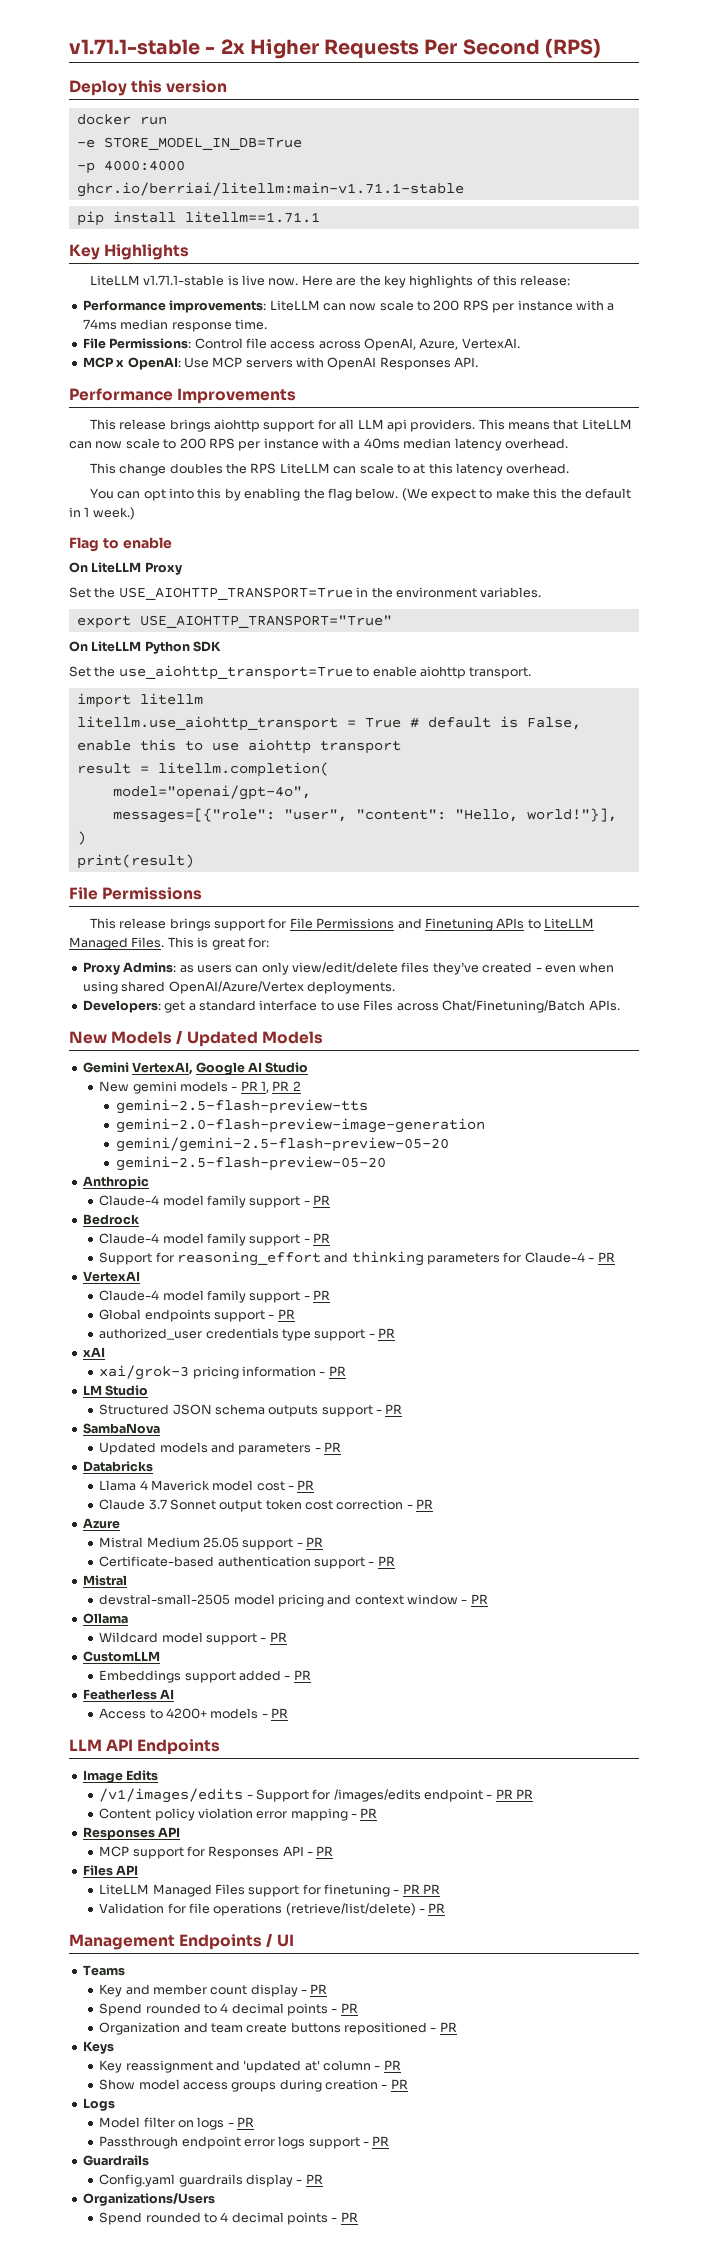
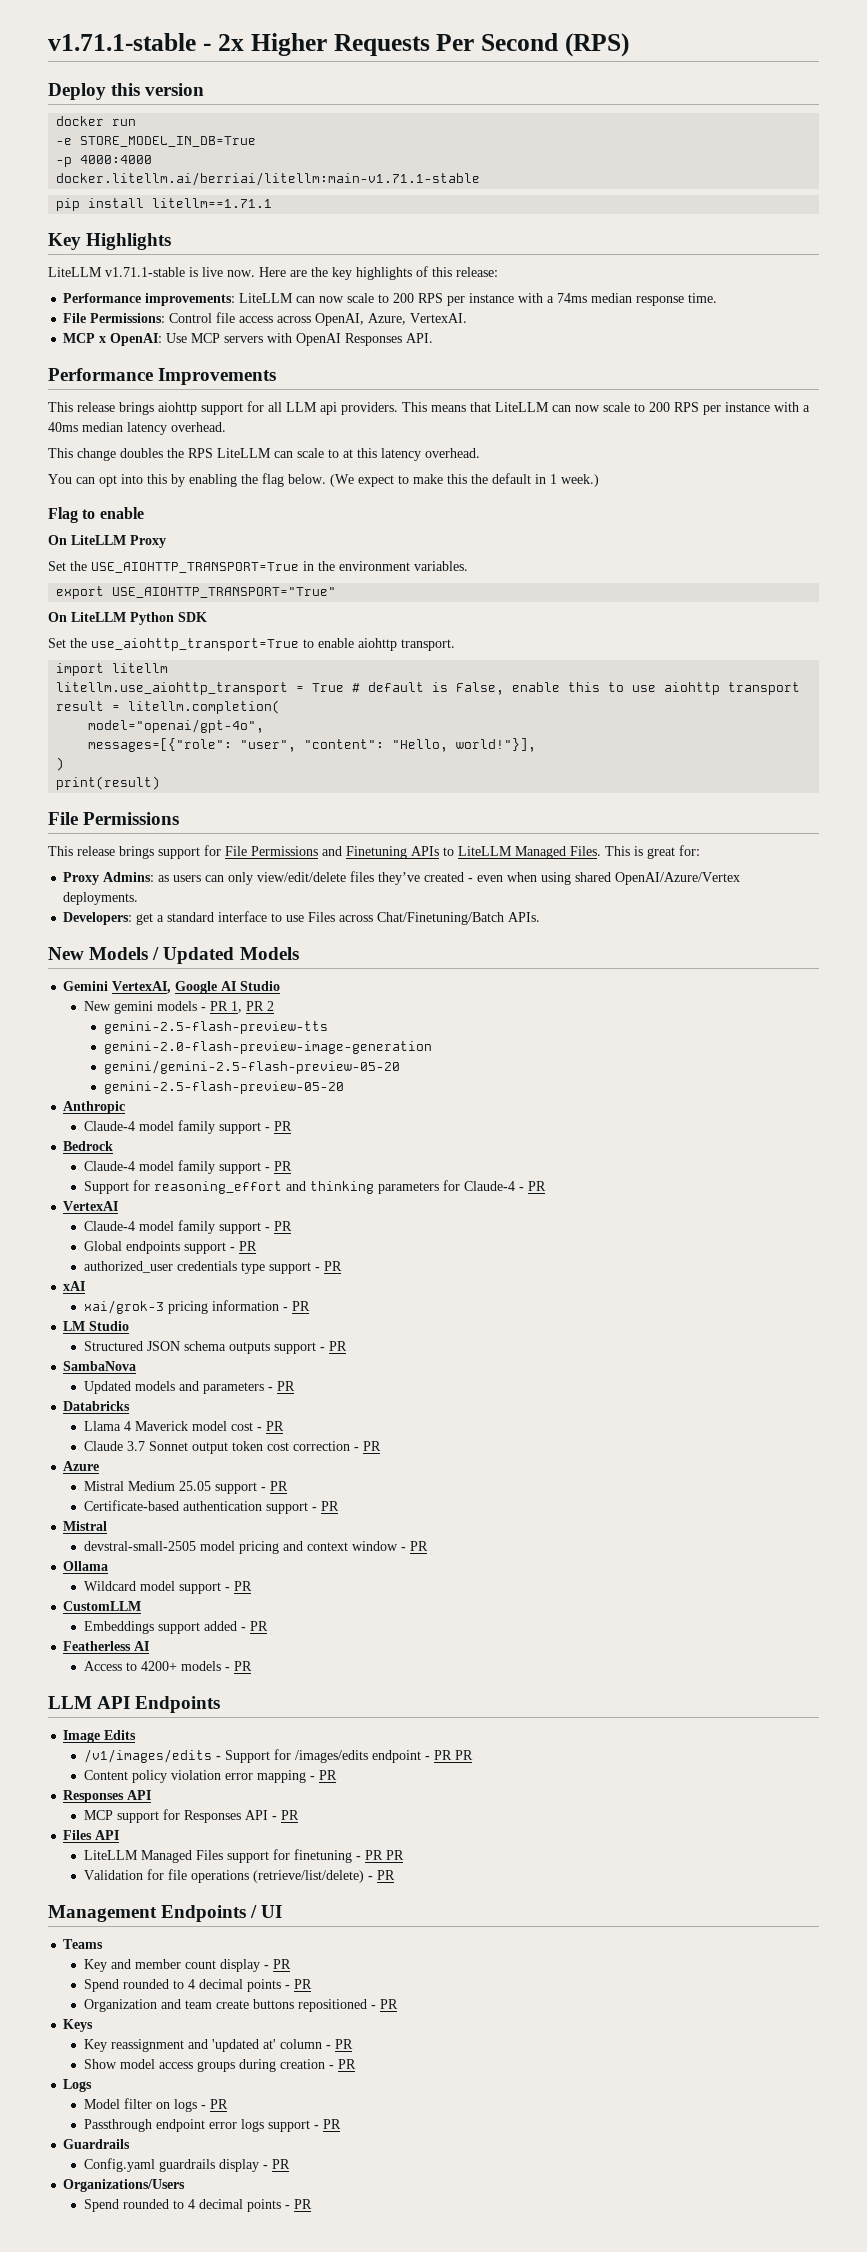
[76,182,464,197] ghcr.io/berriai/litellm:main-v1.71.1-stable -> [56,172,481,186] docker.litellm.ai/berriai/litellm:main-v1.71.1-stable

